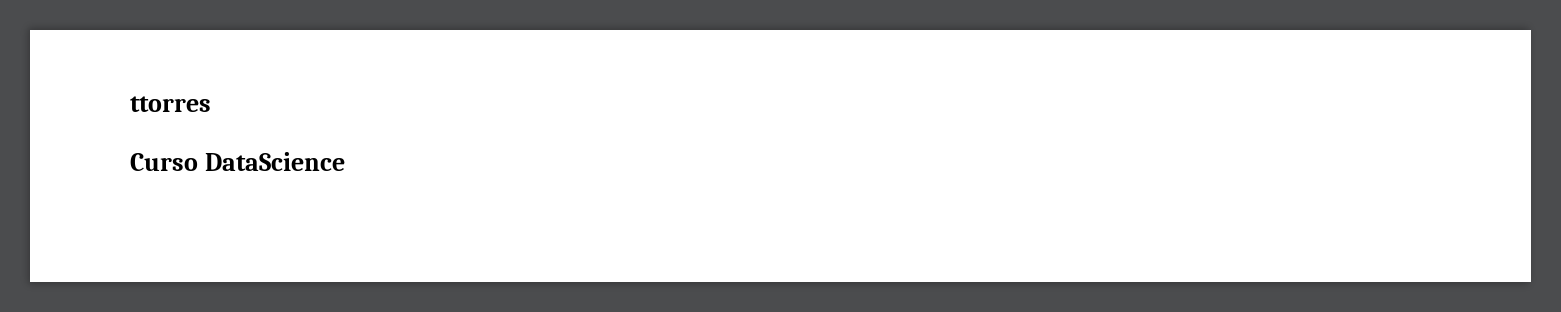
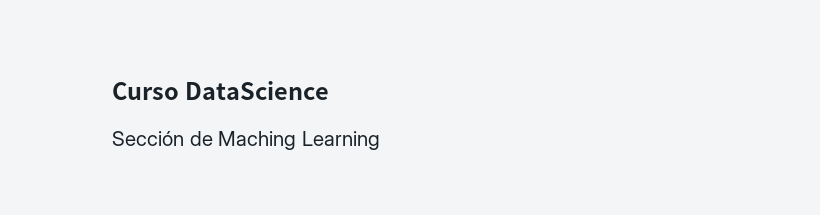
[130,96,211,112] ttorres // -> (112, 91) none
(345, 161) none -> [112,131,380,150] // Sección de Maching Learning

